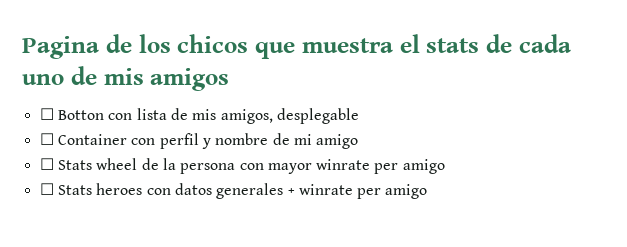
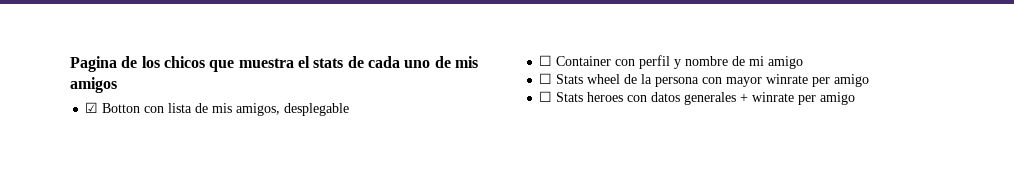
[39,108,54,120] ☐ -> [85,102,99,113] ☑

